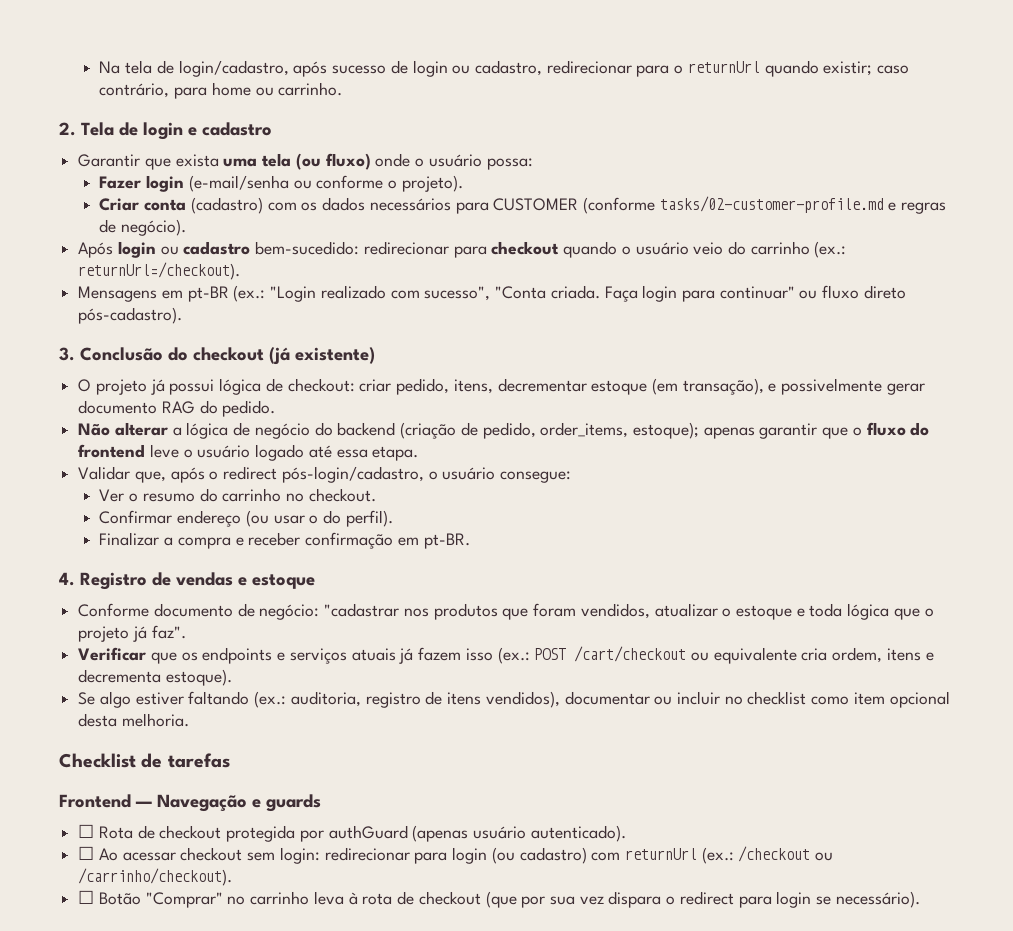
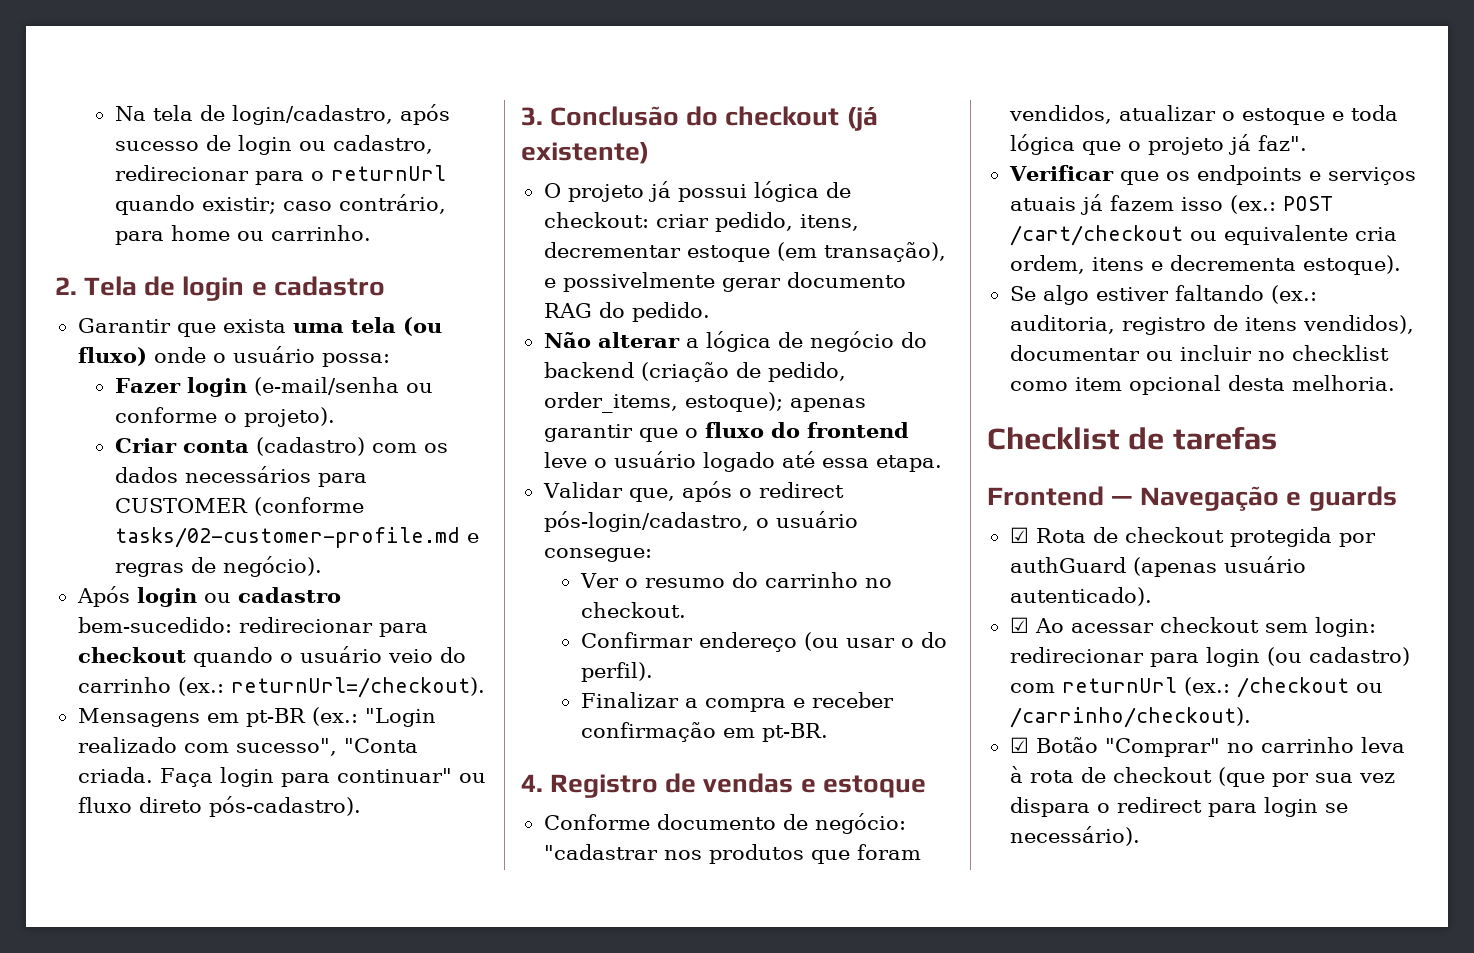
[78,824,95,838] ☐ -> [1009,527,1029,543] ☑
[78,846,95,860] ☐ -> [1009,617,1029,633] ☑
[78,890,95,904] ☐ -> [1009,737,1029,753] ☑

